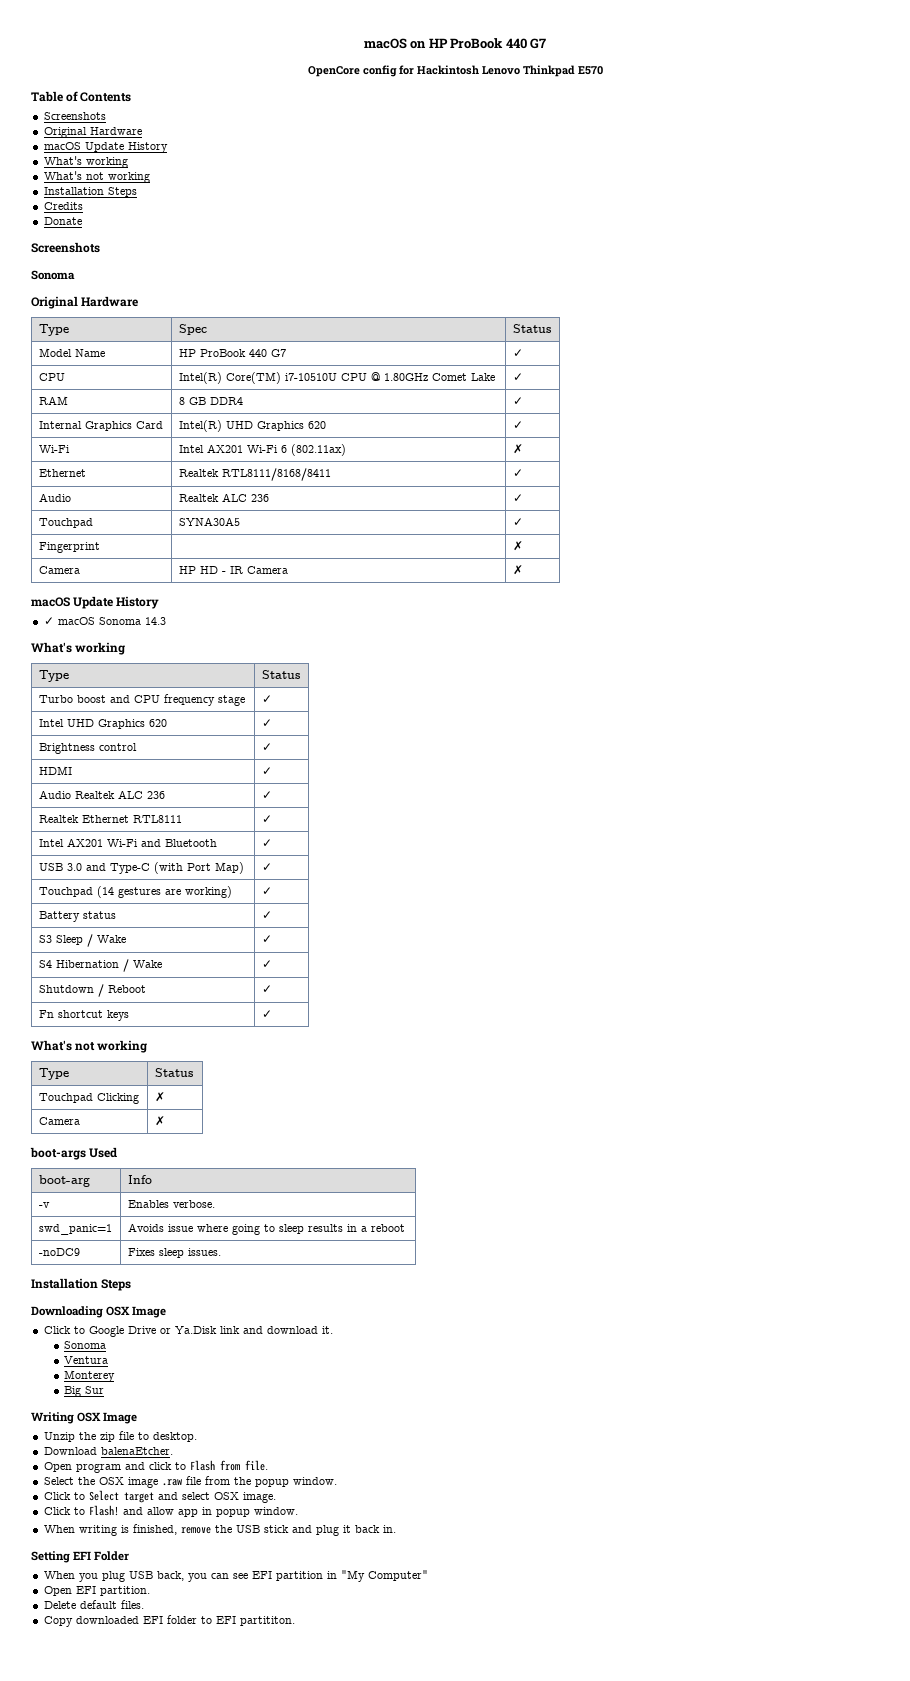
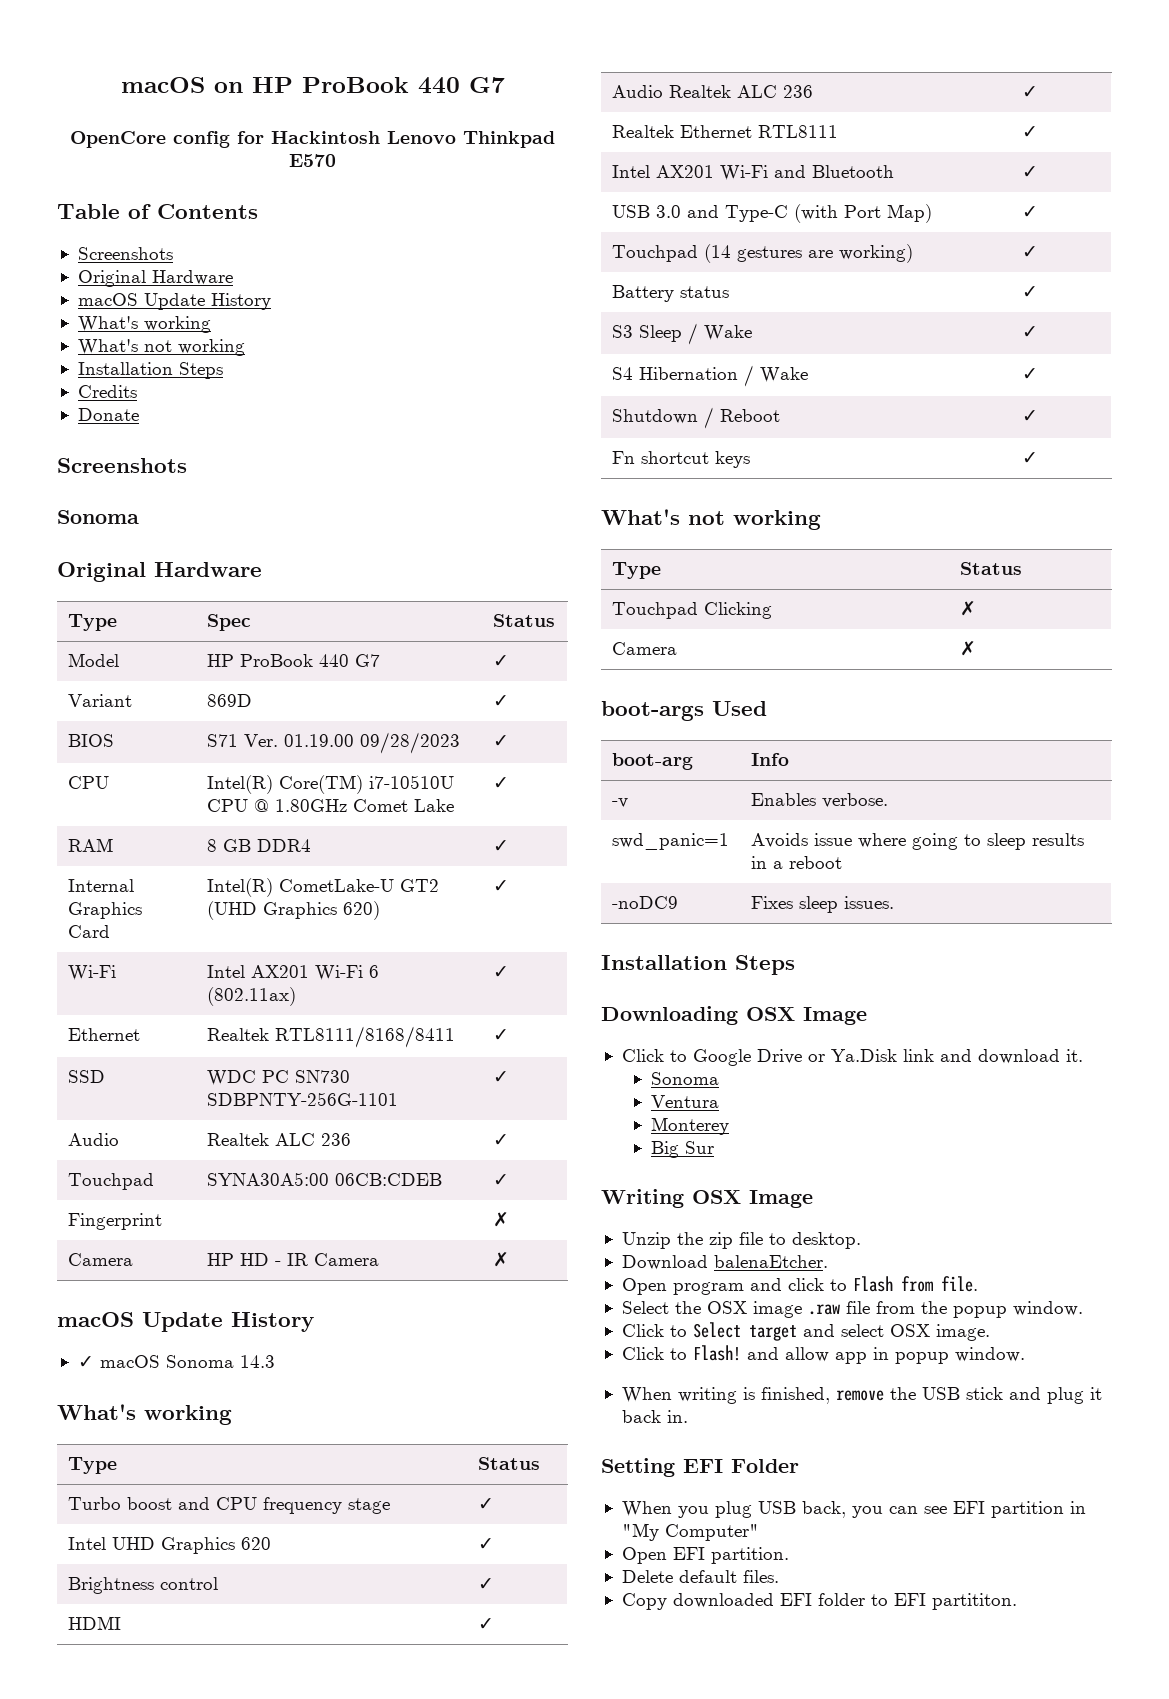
[74,349,105,357] Name -> (119, 660) none
(523, 353) none -> [67,694,132,707] [206,694,252,707] [492,695,509,707] [67,734,114,747] [206,732,460,754] [492,735,509,747] // Variant | 869D | ✓ // BIOS | S71 Ver. 01.19.00 09/28/2023 | ✓
[225,421,326,431] UHD Graphics 620 -> [278,879,439,892] [206,901,380,920] CometLake-U GT2 (UHD Graphics 620)
[512,444,523,454] ✗ -> [492,966,509,978] ✓
(523, 473) none -> [67,1070,105,1083] [206,1070,350,1086] [206,1092,398,1106] [492,1071,509,1083] // SSD | WDC PC SN730 SDBPNTY-256G-1101 | ✓
[178,517,240,526] SYNA30A5 -> [206,1172,442,1186] SYNA30A5:00 06CB:CDEB

